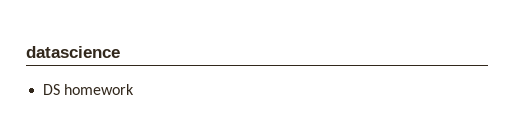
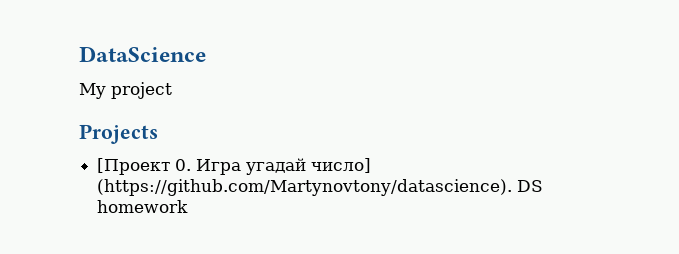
[26,46,120,58] datascience // -> [79,46,206,62] [79,82,172,99] [79,124,158,144] [97,158,372,175] [97,179,513,196] DataScience // My project // Projects // [Проект 0. Игра угадай число] (https://github.com/Martynovtony/datascience).

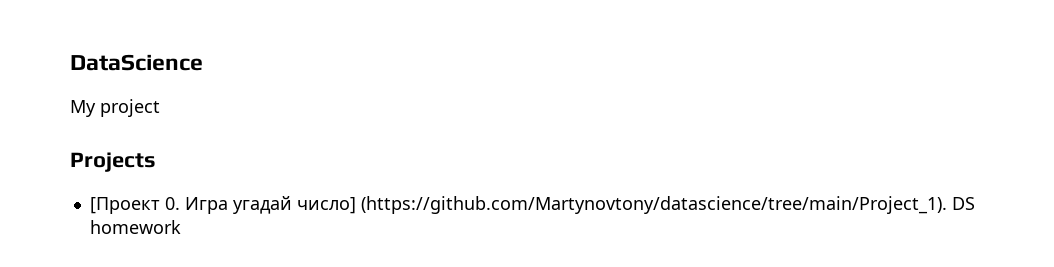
[97,179,513,196] (https://github.com/Martynovtony/datascience). -> [360,196,947,214] (https://github.com/Martynovtony/datascience/tree/main/Project_1).

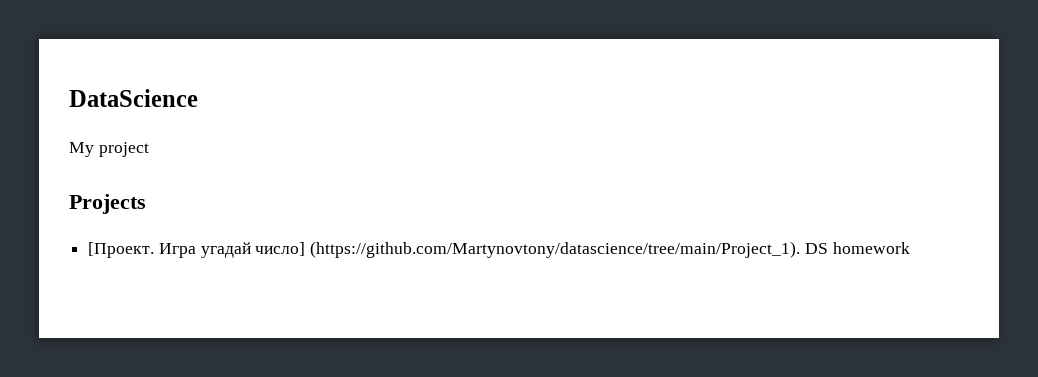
[89,197,180,214] [Проект 0. -> [88,242,155,258] [Проект.

